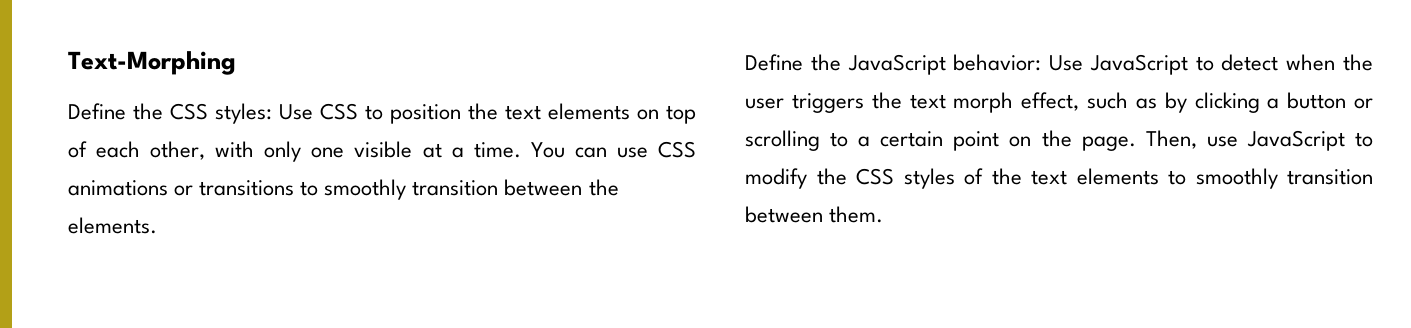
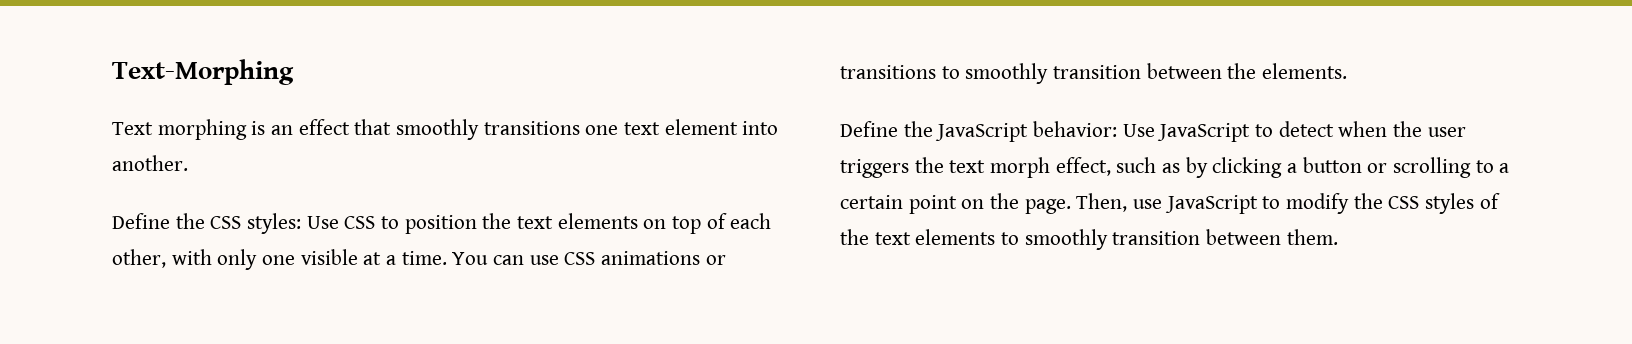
(236, 63) none -> [112,119,779,140] [112,155,188,171] // Text morphing is an effect that smoothly transitions one text element into another.

